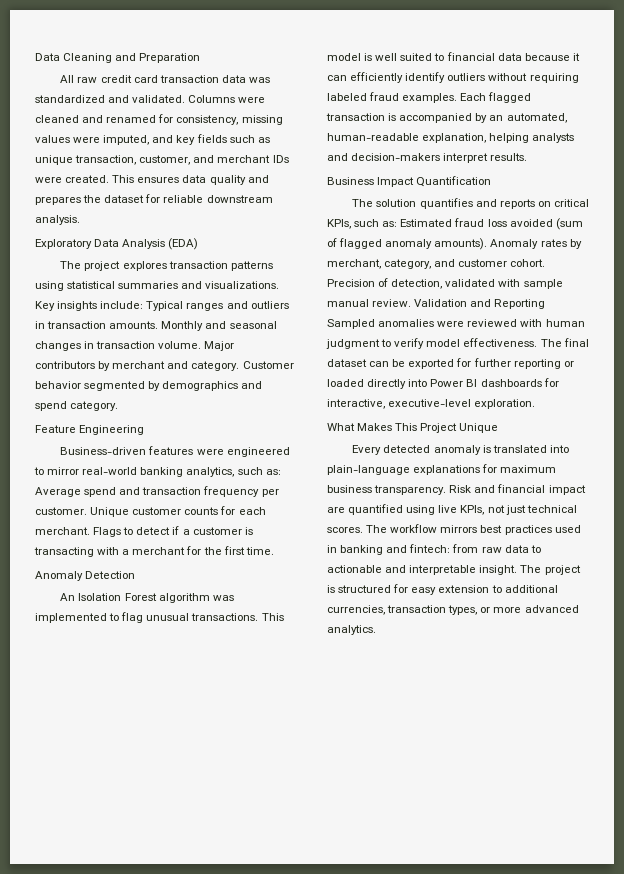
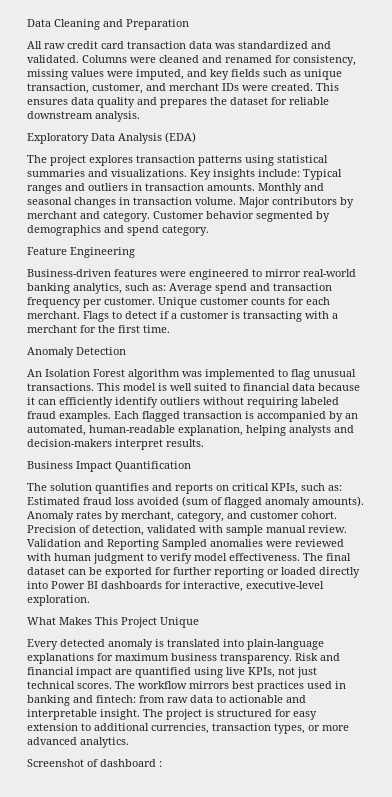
(376, 630) none -> [27,759,162,767] // Screenshot of dashboard :

